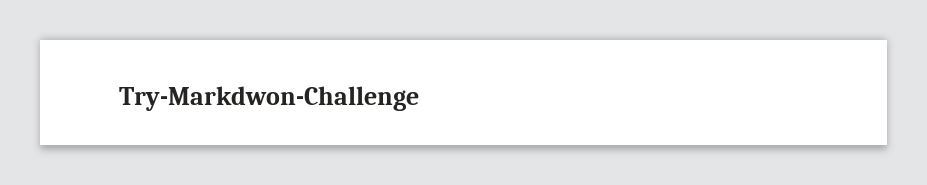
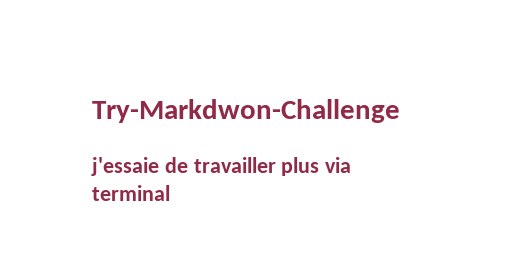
(419, 98) none -> [91,157,352,176] [92,185,170,201] // j'essaie de travailler plus via terminal

